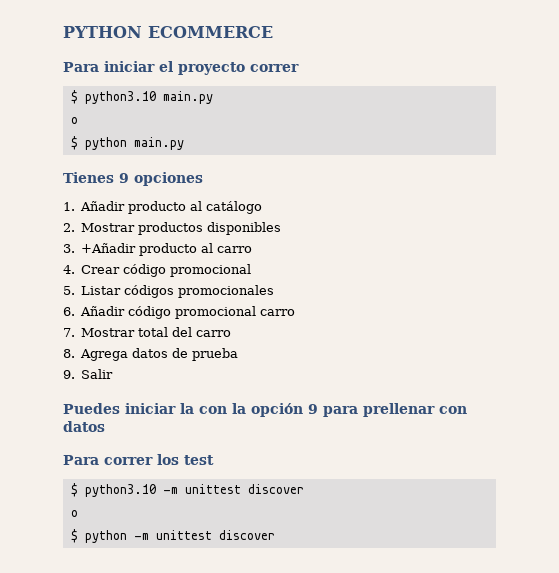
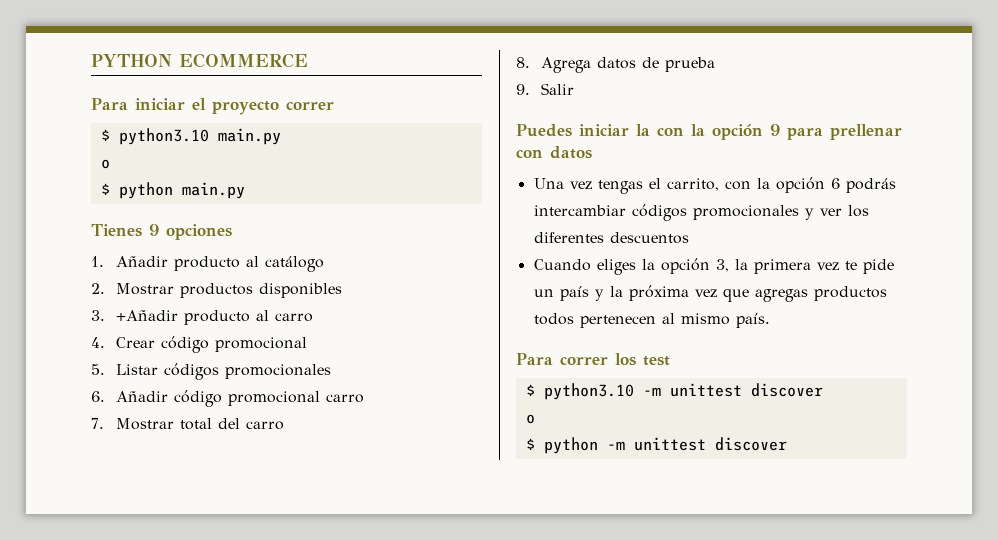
(105, 426) none -> [533,177,896,194] [533,204,869,221] [533,232,689,244] [533,258,894,275] [533,285,887,302] [533,313,770,328] // Una vez tengas el carrito, con la opción 6 podrás intercambiar códigos promocionales y ver los diferentes descuentos // Cuando eliges la opción 3, la primera vez te pide un país y la próxima vez que agregas productos todos pertenecen al mismo país.

